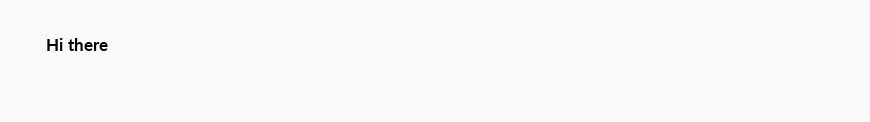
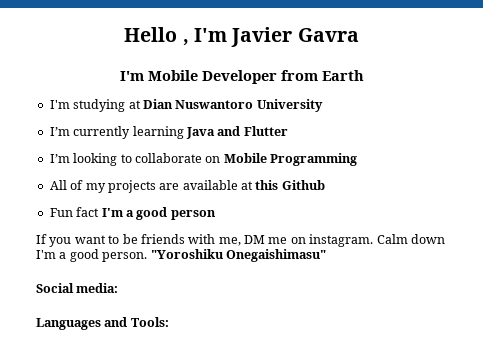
[46,38,108,51] Hi there -> [124,27,359,47] [119,70,364,84] [49,99,323,112] [49,126,288,139] [49,153,357,166] [49,180,325,193] [49,207,216,220] [36,234,445,247] [36,249,326,262] [36,283,119,293] [36,317,169,330] Hello , I'm Javier Gavra // I'm Mobile Developer from Earth // I'm studying at Dian Nuswantoro University // I’m currently learning Java and Flutter // I’m looking to collaborate on Mobile Programming // All of my projects are available at this Github // Fun fact I'm a good person // If you want to be friends with me, DM me on instagram. Calm down I'm a good person. "Yoroshiku Onegaishimasu" // Social media: // Languages and Tools:

